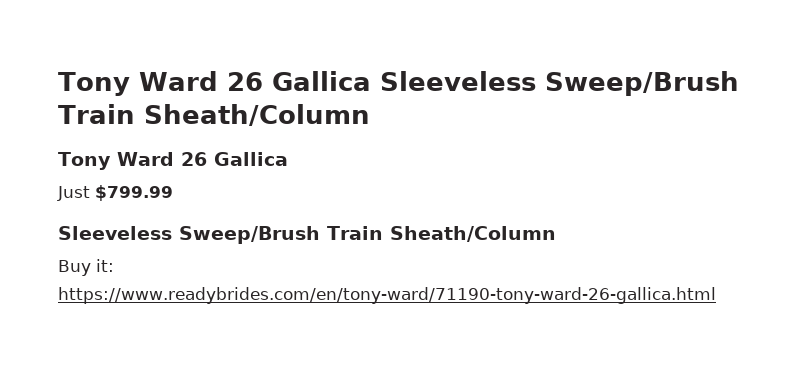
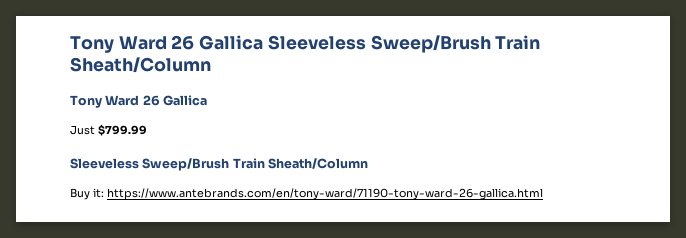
[58,287,716,304] https://www.readybrides.com/en/tony-ward/71190-tony-ward-26-gallica.html -> [107,188,543,200] https://www.antebrands.com/en/tony-ward/71190-tony-ward-26-gallica.html

